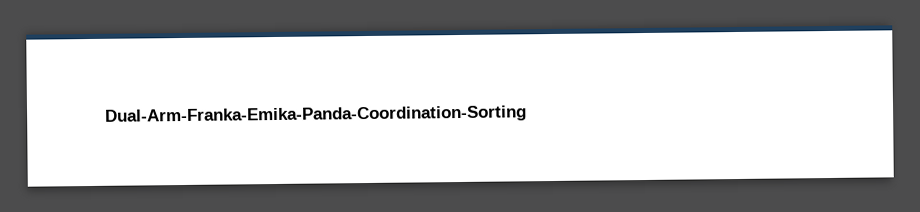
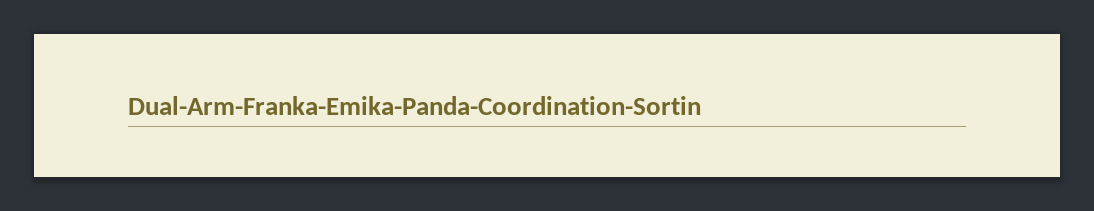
[105,105,527,125] Dual-Arm-Franka-Emika-Panda-Coordination-Sorting -> [128,96,701,115] Dual-Arm-Franka-Emika-Panda-Coordination-Sortin

